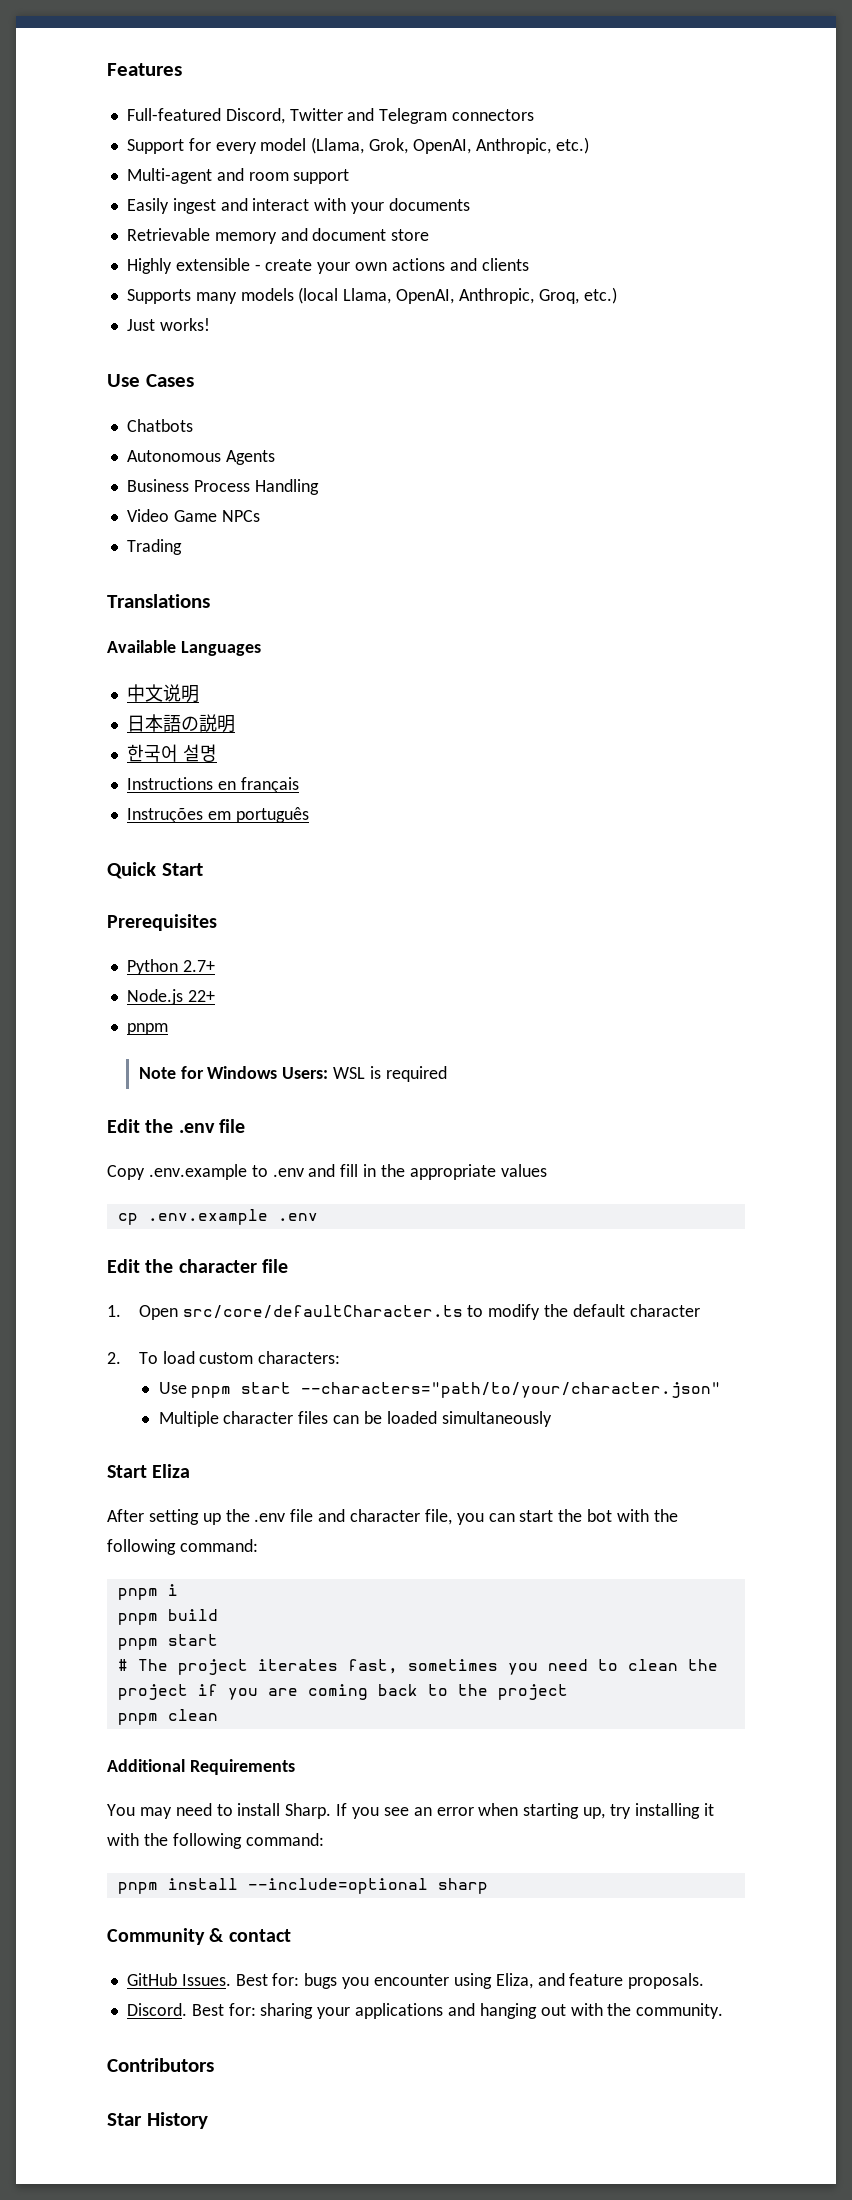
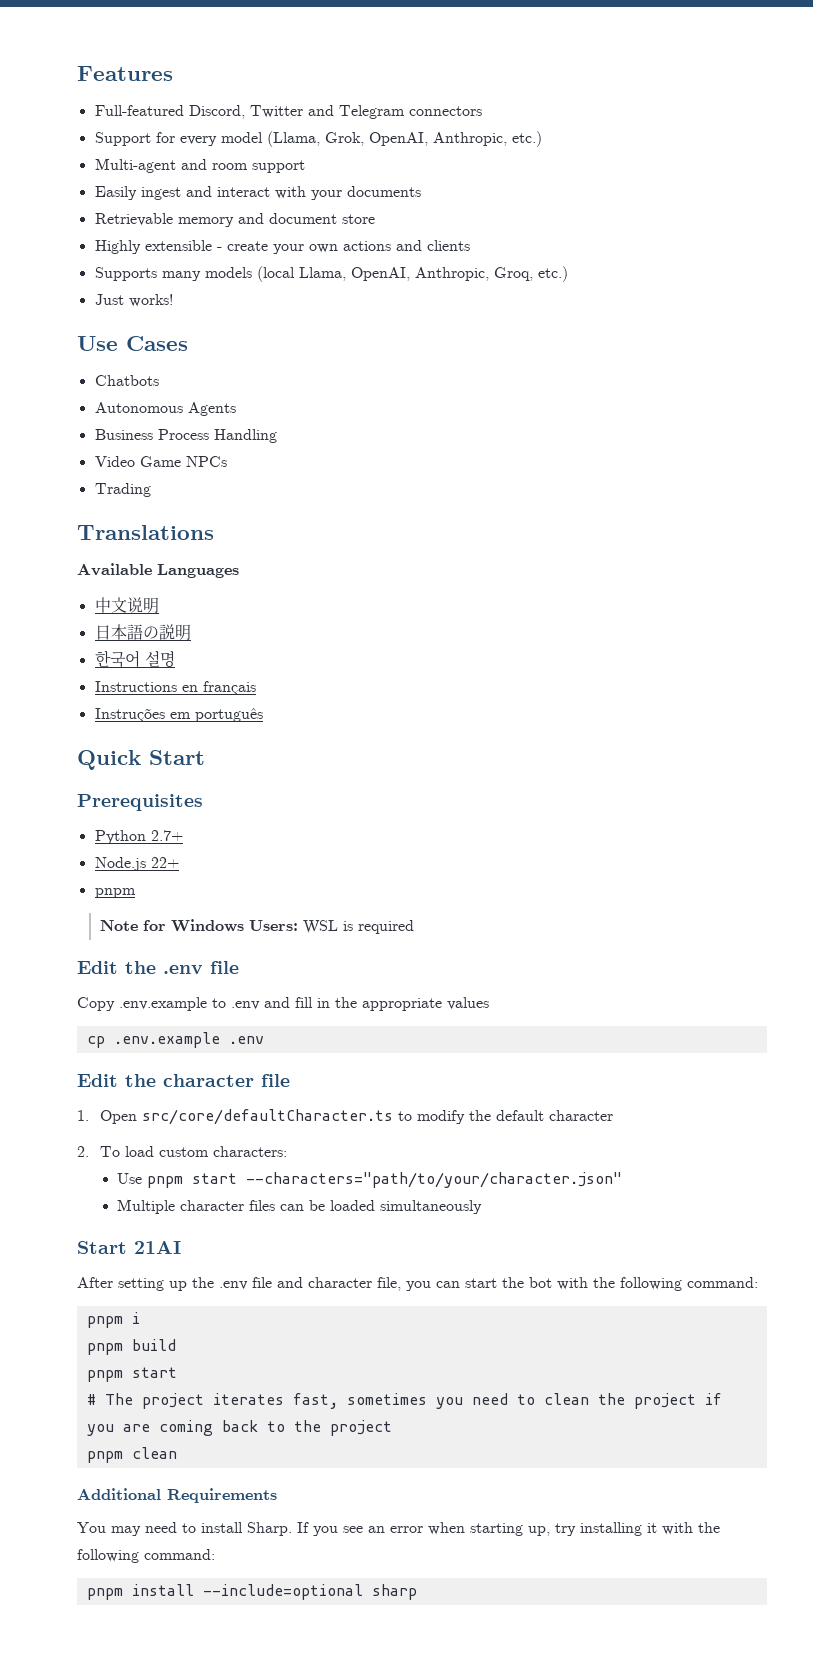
[152,1464,191,1478] Eliza -> [134,1241,181,1254] 21AI
[107,1928,291,1945] [126,1973,705,1989] [126,2003,724,2019] [107,2058,214,2072] [107,2112,208,2129] // Community & contact // GitHub Issues. Best for: bugs you encounter using Eliza, and feature proposals. // Discord. Best for: sharing your applications and hanging out with the community. // Contributors // Star History -> (417, 1592) none

